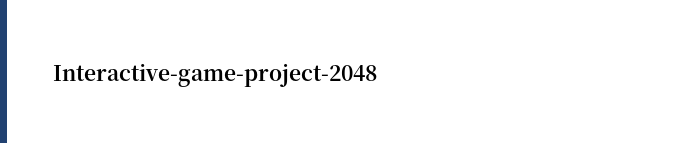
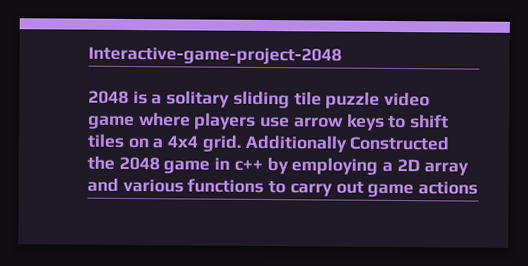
(377, 75) none -> [88,90,431,109] [88,112,450,131] [87,133,450,153] [87,155,469,176] [87,177,479,198] // 2048 is a solitary sliding tile puzzle video game where players use arrow keys to shift tiles on a 4x4 grid. Additionally Constructed the 2048 game in c++ by employing a 2D array and various functions to carry out game actions

